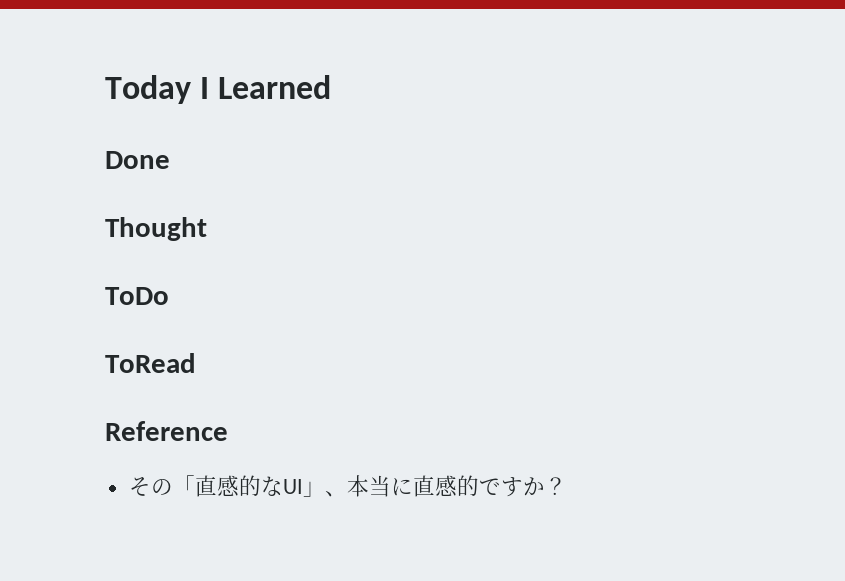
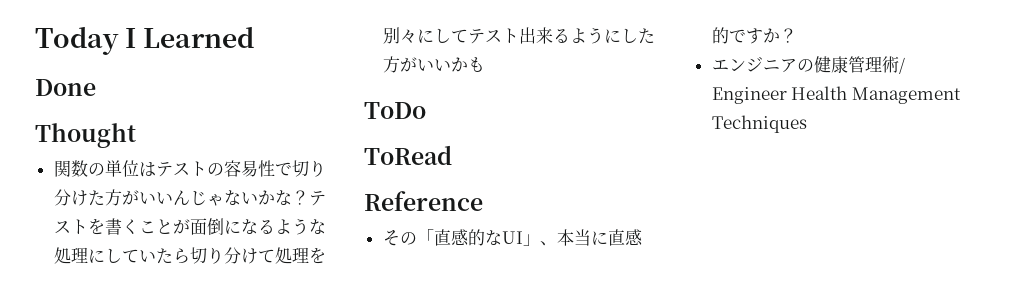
(207, 229) none -> [53,160,326,177] [53,189,326,206] [53,218,326,236] [53,247,326,264] [382,27,655,44] [382,56,485,73] // 関数の単位はテストの容易性で切り分けた方がいいんじゃないかな？テストを書くことが面倒になるような処理にしていたら切り分けて処理を別々にしてテスト出来るようにした方がいいかも
(567, 486) none -> [711,56,905,74] [711,86,961,104] [711,115,807,133] // エンジニアの健康管理術/ Engineer Health Management Techniques

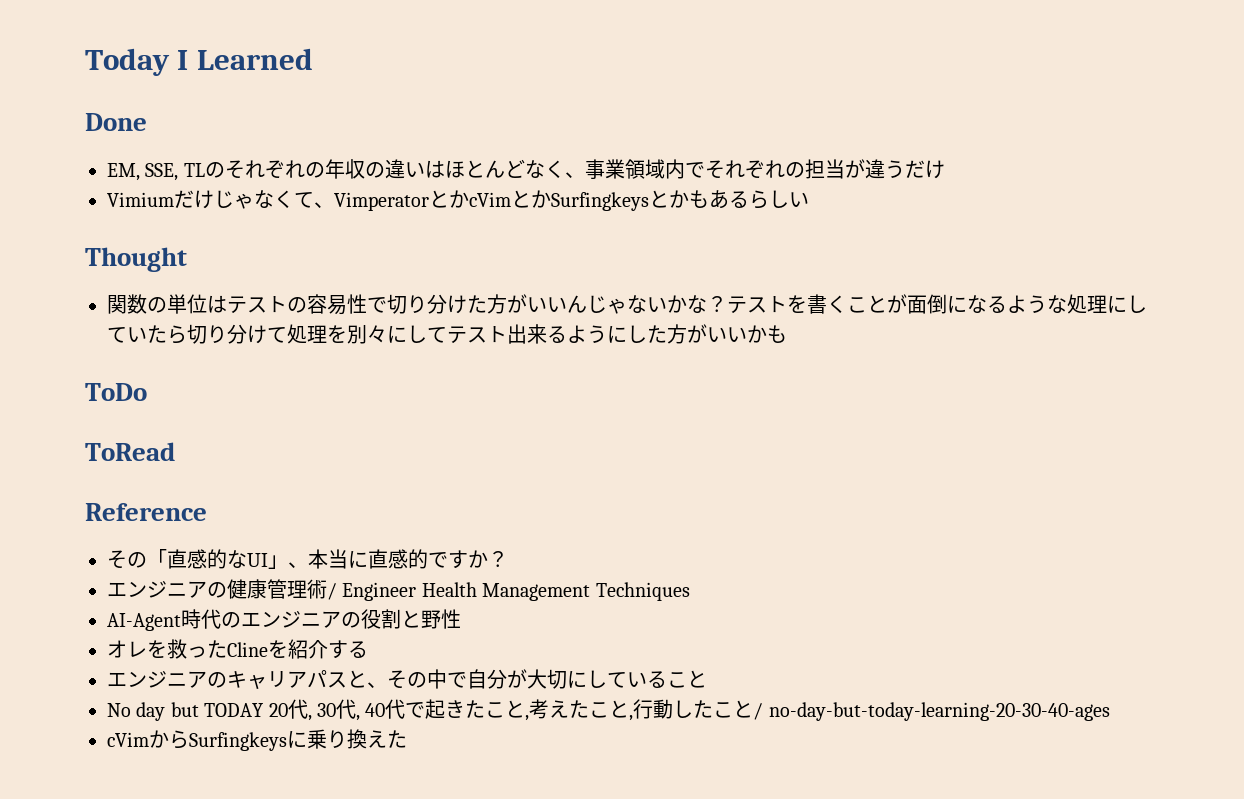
(96, 87) none -> [107,159,945,181] [107,190,809,211] // EM, SSE, TLのそれぞれの年収の違いはほとんどなく、事業領域内でそれぞれの担当が違うだけ // Vimiumだけじゃなくて、VimperatorとかcVimとかSurfingkeysとかもあるらしい
(807, 124) none -> [107,609,461,631] [107,639,368,659] [107,669,707,689] [107,699,1110,721] [107,729,407,751] // AI-Agent時代のエンジニアの役割と野性 // オレを救ったClineを紹介する // エンジニアのキャリアパスと、その中で自分が大切にしていること // No day but TODAY 20代, 30代, 40代で起きたこと,考えたこと,行動したこと/ no-day-but-today-learning-20-30-40-ages // cVimからSurfingkeysに乗り換えた

